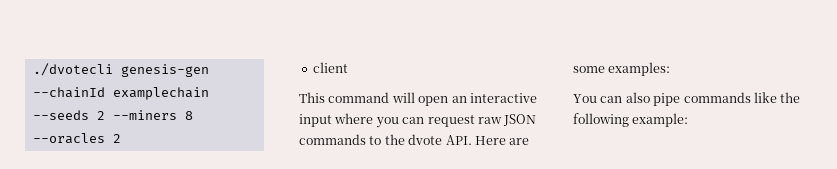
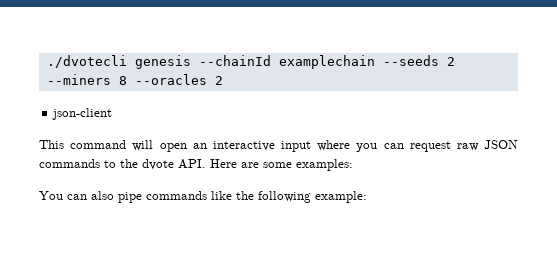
[120,64,209,77] genesis-gen -> [134,55,191,69] genesis
[312,62,348,73] client -> [52,108,113,120] json-client

